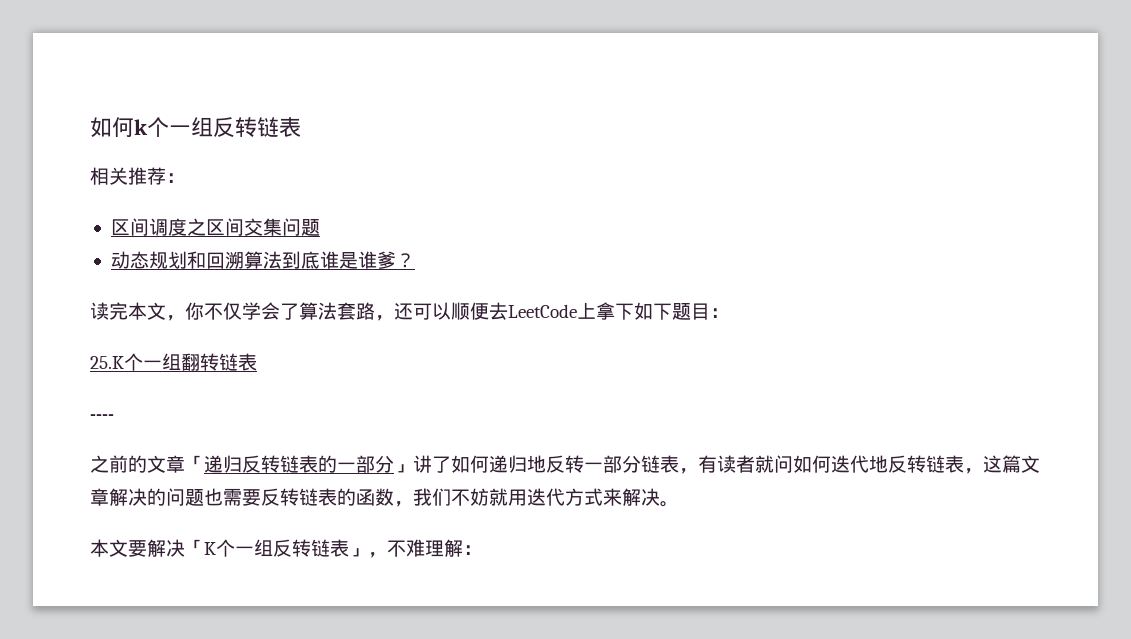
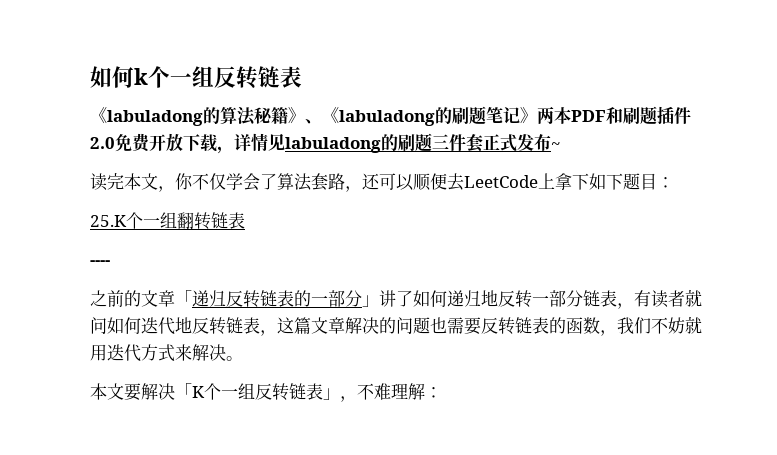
[90,167,185,185] [110,218,320,236] [110,251,415,269] 相关推荐： // 区间调度之区间交集问题 // 动态规划和回溯算法到底谁是谁爹？ -> [90,106,691,126] [90,133,561,154] 《labuladong的算法秘籍》、《labuladong的刷题笔记》两本PDF和刷题插件2.0免费开放下载，详情见labuladong的刷题三件套正式发布~

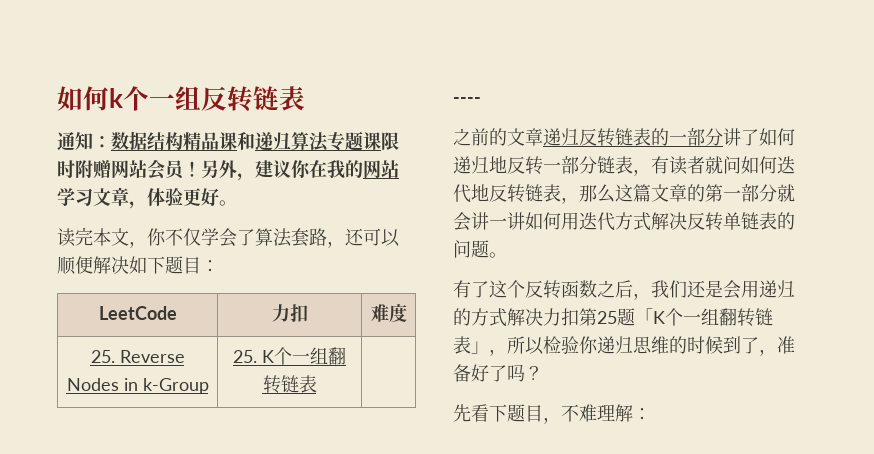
[90,106,691,126] [90,133,561,154] 《labuladong的算法秘籍》、《labuladong的刷题笔记》两本PDF和刷题插件2.0免费开放下载，详情见labuladong的刷题三件套正式发布~ -> [57,131,399,152] [57,159,399,181] [57,187,237,209] 通知：数据结构精品课和递归算法专题课限时附赠网站会员！另外，建议你在我的网站学习文章，体验更好。
[447,173,589,191] 去LeetCode上拿下 -> [93,256,129,274] 解决
[90,212,245,230] // 25.K个一组翻转链表 -> [98,306,177,320] [271,304,308,322] [370,304,407,322] [90,350,185,363] [66,378,209,394] [233,347,346,365] [262,375,317,394] // LeetCode | 力扣 | 难度 // 25. Reverse Nodes in k-Group | 25. K个一组翻转链表 |
[175,290,192,305] 「 -> (543, 137) none
[362,295,379,307] 」 -> (723, 137) none
(277, 333) none -> [579,184,615,203] 那么
[345,316,702,336] [90,344,243,362] [90,383,175,401] 解决的问题也需要反转链表的函数，我们不妨就用迭代方式来解决。 // 本文要解决 -> [687,184,795,202] [453,212,795,231] [453,240,507,258] [453,280,795,300] [453,308,635,327] 的第一部分就会讲一讲如何用迭代方式解决反转单链表的问题。 // 有了这个反转函数之后，我们还是会用递归的方式解决力扣第25题
[255,383,272,400] 反 -> [719,308,737,326] 翻
(357, 399) none -> [507,336,795,356] [453,364,543,382] [453,404,561,424] 所以检验你递归思维的时候到了，准备好了吗？ // 先看下题目，

